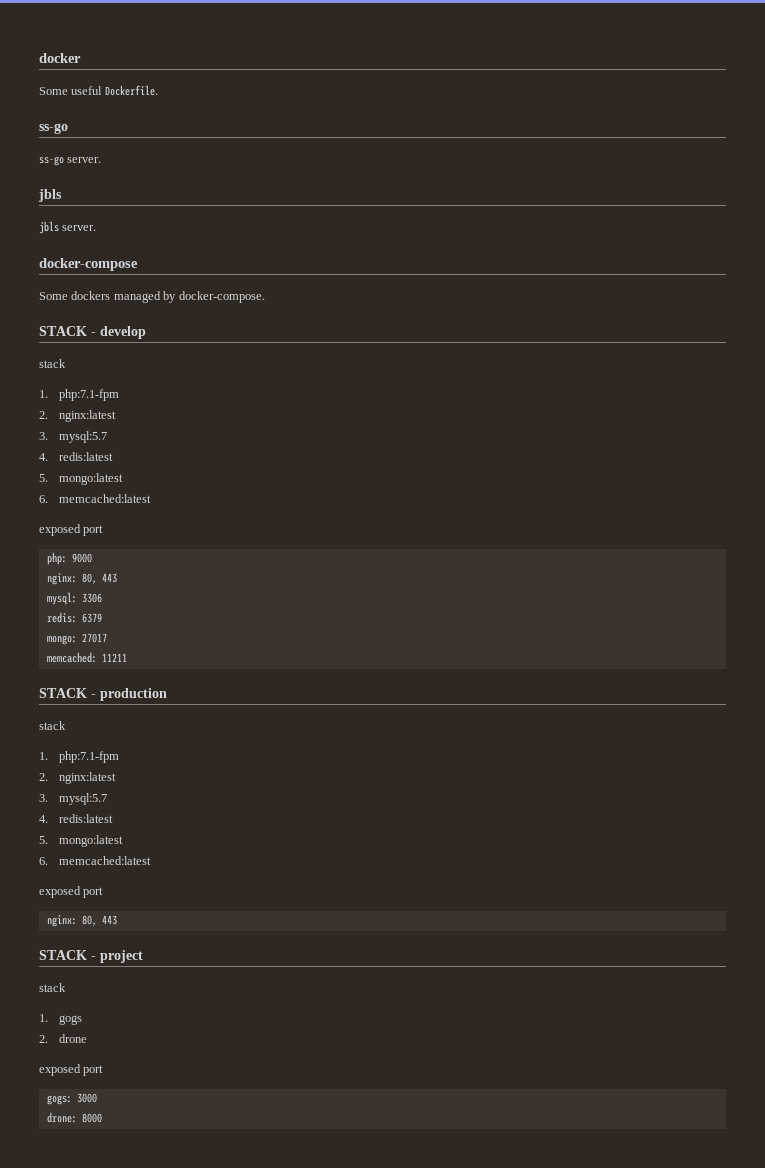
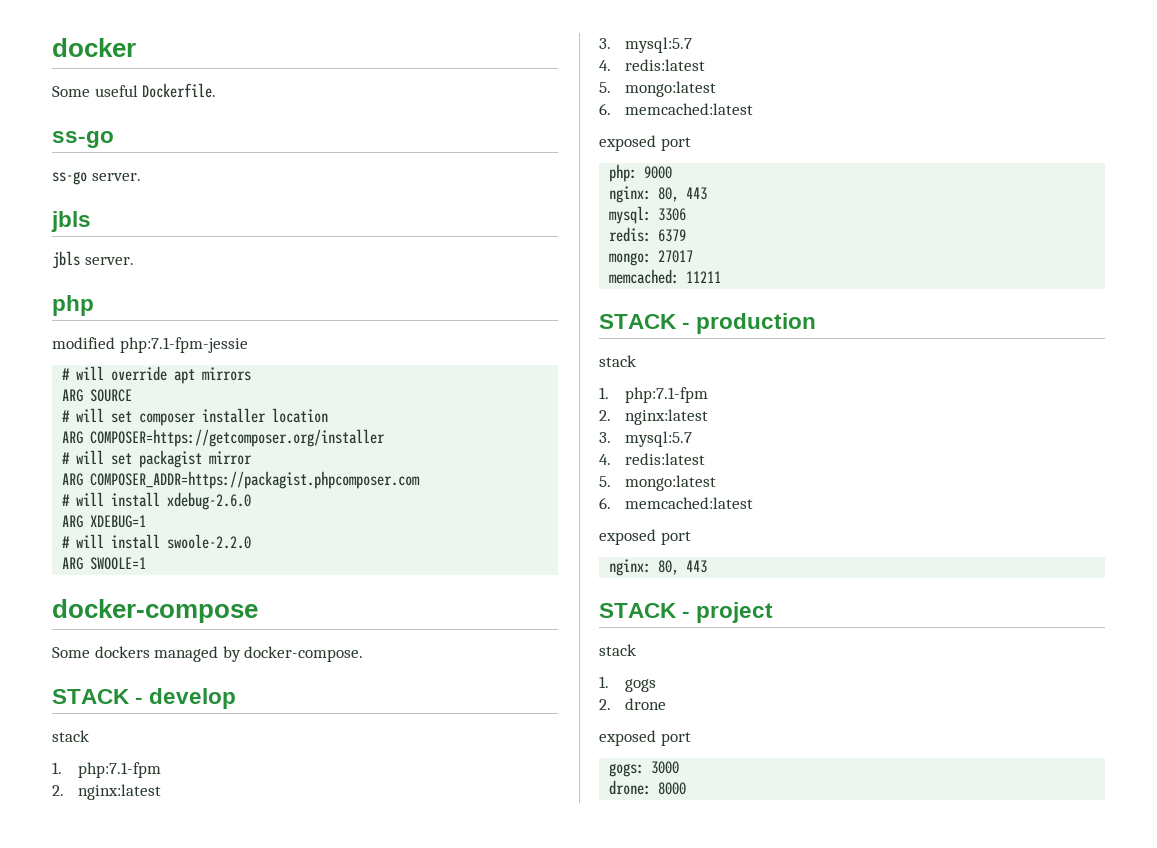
(97, 228) none -> [52,295,94,316] [52,337,248,353] [62,366,252,384] [62,389,133,402] [62,408,329,426] [62,429,386,447] [62,450,253,468] [62,471,421,489] [62,492,252,510] [62,515,147,528] [62,534,252,549] [62,557,147,570] // php // modified php:7.1-fpm-jessie // # will override apt mirrors // ARG SOURCE // # will set composer installer location // ARG COMPOSER=https://getcomposer.org/installer // # will set packagist mirror // ARG COMPOSER_ADDR=https://packagist.phpcomposer.com // # will install xdebug-2.6.0 // ARG XDEBUG=1 // # will install swoole-2.2.0 // ARG SWOOLE=1

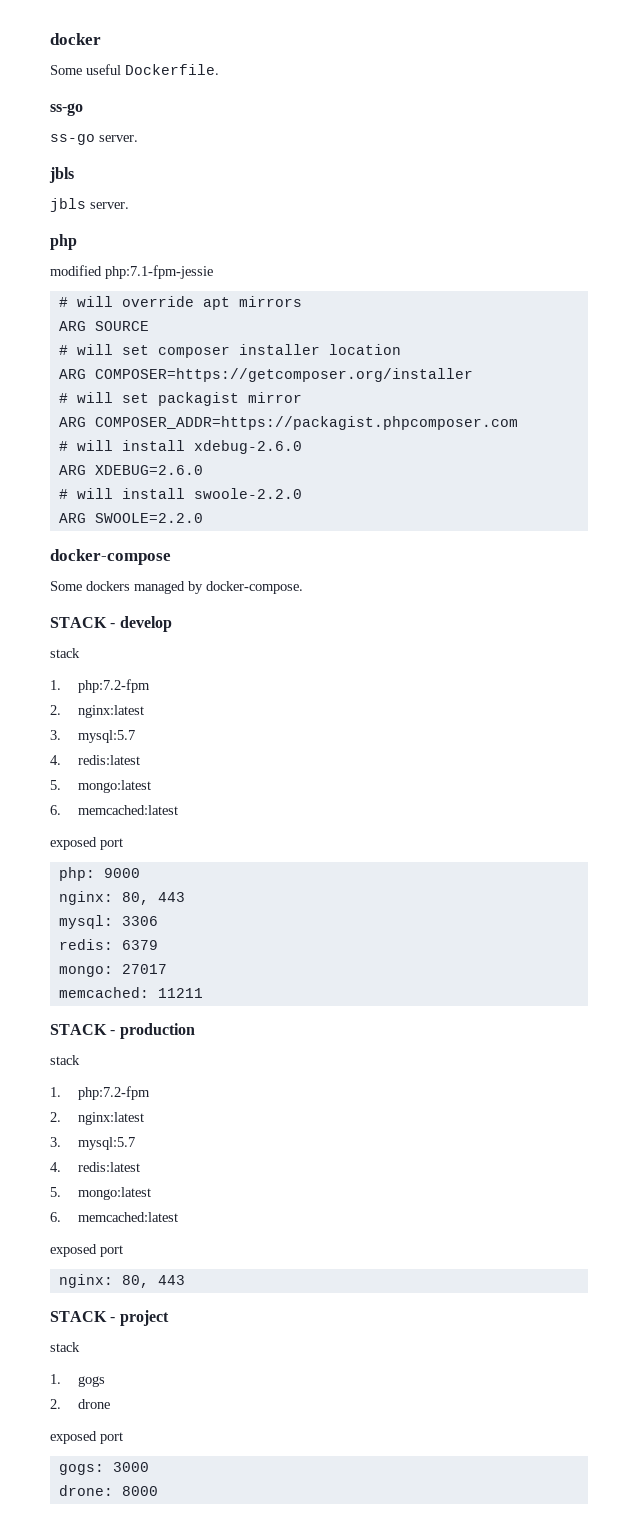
[90,515,147,528] XDEBUG=1 -> [94,465,203,475] XDEBUG=2.6.0
[90,557,147,570] SWOOLE=1 -> [94,513,203,523] SWOOLE=2.2.0
[77,762,161,778] php:7.1-fpm -> [78,679,151,693] php:7.2-fpm
[624,387,708,403] php:7.1-fpm -> [78,1086,151,1100] php:7.2-fpm

